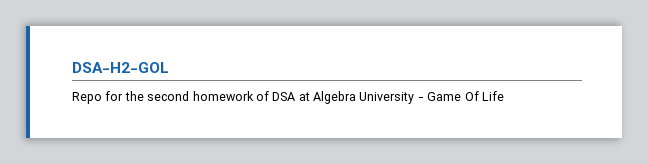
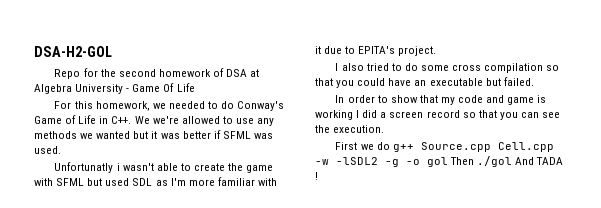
(504, 96) none -> [54,101,285,111] [34,115,275,126] [34,130,273,139] [34,146,61,154] [54,162,274,173] [34,177,277,186] [315,46,437,56] [335,63,560,73] [315,77,534,88] [335,95,547,105] [315,110,561,120] [315,125,385,133] [335,142,554,152] [315,156,564,167] [315,172,318,180] // For this homework, we needed to do Conway's Game of Life in C++. We we're allowed to use any methods we wanted but it was better if SFML was used. // Unfortunatly i wasn't able to create the game with SFML but used SDL as I'm more familiar with it due to EPITA's project. // I also tried to do some cross compilation so that you could have an executable but failed. // In order to show that my code and game is working I did a screen record so that you can see the execution. // First we do g++ Source.cpp Cell.cpp -w -lSDL2 -g -o gol Then ./gol And TADA !

